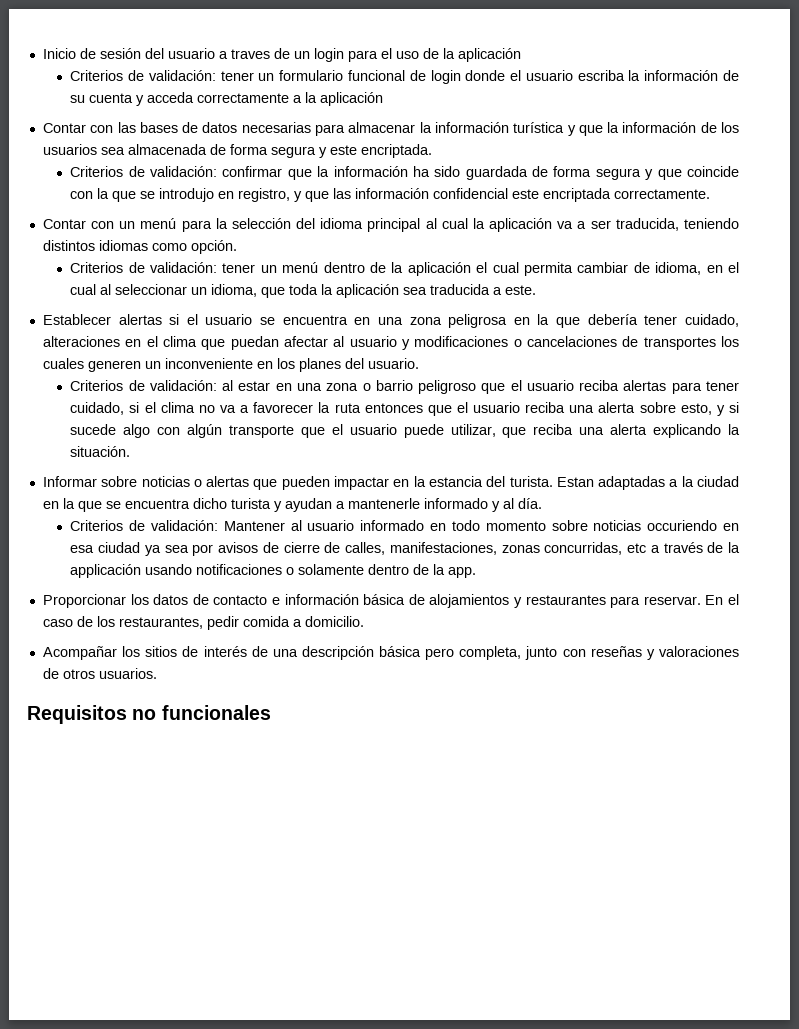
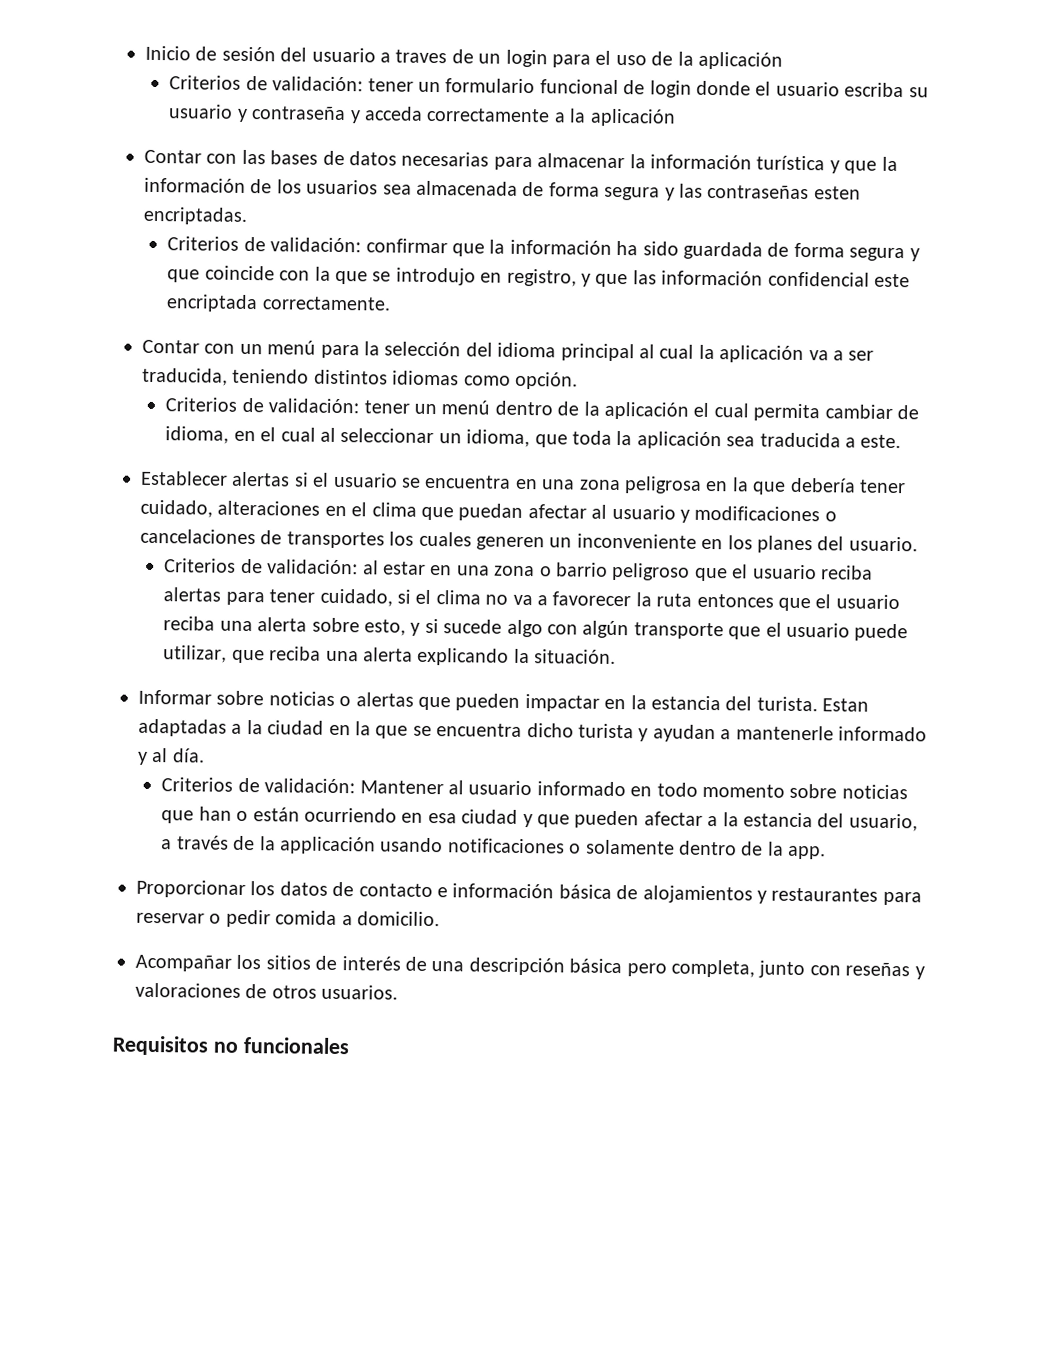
[628,70,740,81] [70,93,134,103] la información de su cuenta -> [908,87,929,98] [168,104,347,122] su usuario y contraseña
[329,144,432,158] este encriptada. -> [678,183,861,200] [143,206,248,225] las contraseñas esten encriptadas.
[647,520,739,531] [70,542,647,556] occuriendo en esa ciudad ya sea por avisos de cierre de calles, manifestaciones, zonas concurridas, etc -> [161,806,918,832] que han o están ocurriendo en esa ciudad y que pueden afectar a la estancia del usuario,
[643,594,740,605] [42,616,203,629] reservar. En el caso de los restaurantes, -> [136,912,222,924] reservar o

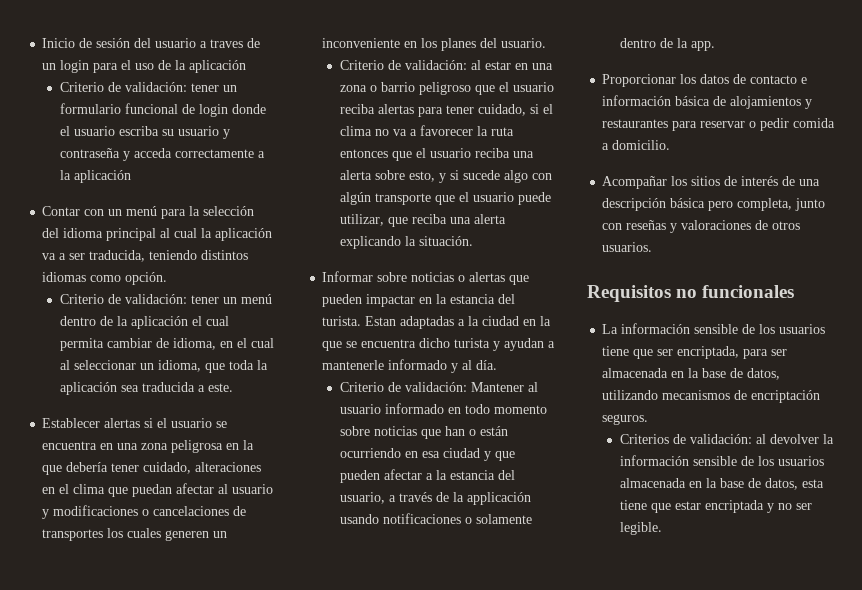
[169,75,242,90] Criterios -> [59,82,104,92] Criterio
[144,149,898,174] [144,177,861,201] [143,206,248,225] [167,236,920,262] [167,265,910,288] [166,294,391,313] // Contar con las bases de datos necesarias para almacenar la información turística y que la información de los usuarios sea almacenada de forma segura y las contraseñas esten encriptadas. // Criterios de validación: confirmar que la información ha sido guardada de forma segura y que coincide con la que se introdujo en registro, y que las información confidencial este encriptada correctamente. -> (131, 176) none
[165,397,238,412] Criterios -> [59,294,104,304] Criterio
[164,558,237,573] Criterios -> [339,60,384,70] Criterio
[161,777,234,792] Criterios -> [339,382,384,392] Criterio
(350, 1045) none -> [602,323,826,334] [602,346,788,359] [602,368,781,380] [602,390,821,403] [602,414,649,425] [619,434,834,444] [619,455,824,466] [619,478,824,490] [619,500,812,513] [619,522,662,535] // La información sensible de los usuarios tiene que ser encriptada, para ser almacenada en la base de datos, utilizando mecanismos de encriptación seguros. // Criterios de validación: al devolver la información sensible de los usuarios almacenada en la base de datos, esta tiene que estar encriptada y no ser legible.

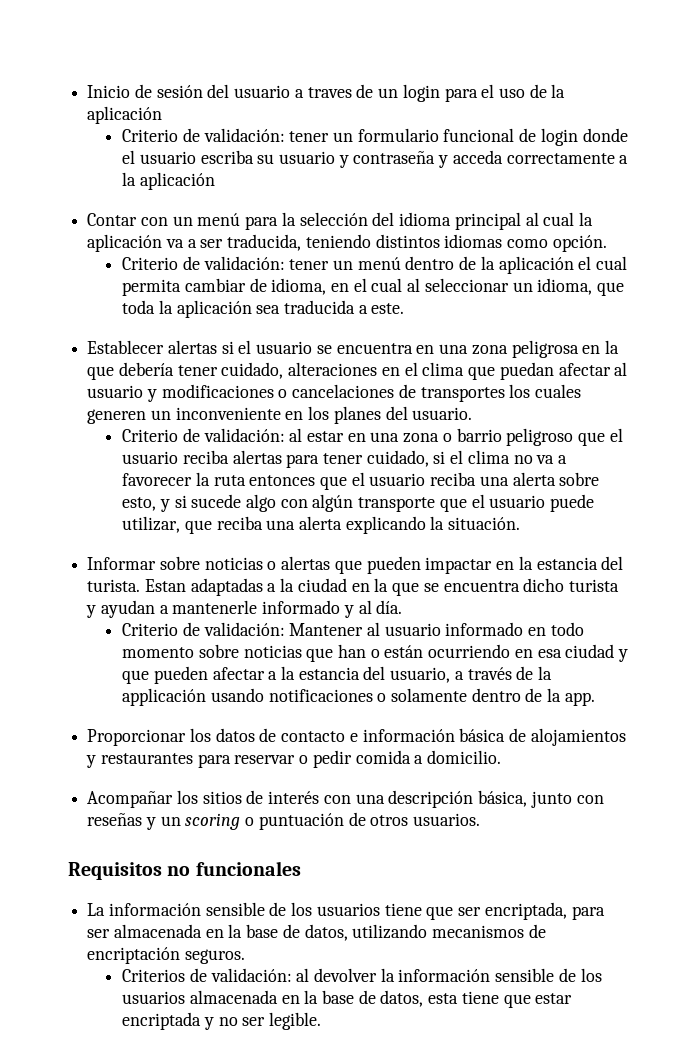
[782,176,796,186] de -> [323,795,351,804] con
[670,198,793,211] básica pero completa, -> [478,790,528,807] básica,
[681,220,752,230] valoraciones -> [160,813,344,830] un scoring o puntuación

